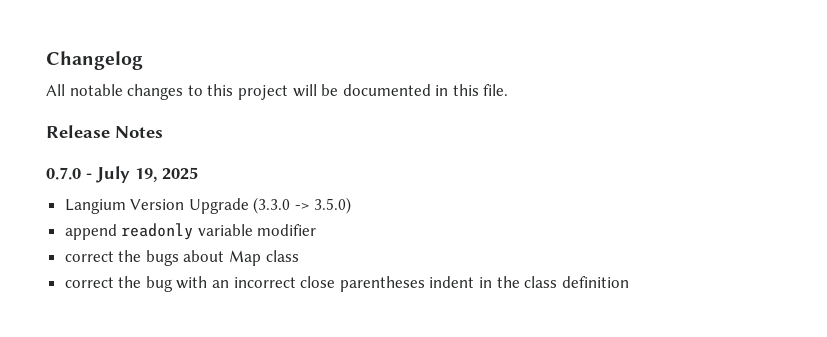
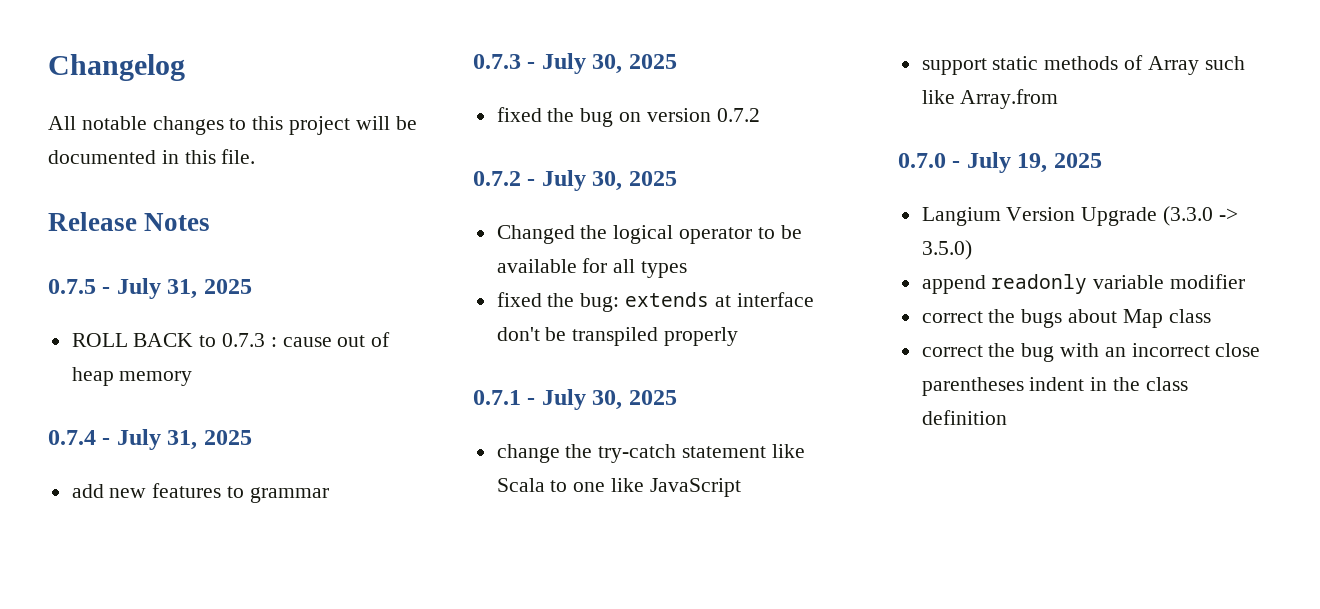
(163, 132) none -> [48,278,252,299] [71,332,391,347] [71,367,193,386] [48,429,252,450] [71,483,329,503] [473,53,677,74] [496,107,760,127] [473,170,677,191] [496,225,802,244] [496,258,688,278] [496,292,814,312] [496,327,739,346] [473,389,677,410] [496,444,805,463] [496,478,741,497] [921,55,1245,75] [921,89,1059,109] // 0.7.5 - July 31, 2025 // ROLL BACK to 0.7.3 : cause out of heap memory // 0.7.4 - July 31, 2025 // add new features to grammar // 0.7.3 - July 30, 2025 // fixed the bug on version 0.7.2 // 0.7.2 - July 30, 2025 // Changed the logical operator to be available for all types // fixed the bug: extends at interface don't be transpiled properly // 0.7.1 - July 30, 2025 // change the try-catch statement like Scala to one like JavaScript // support static methods of Array such like Array.from

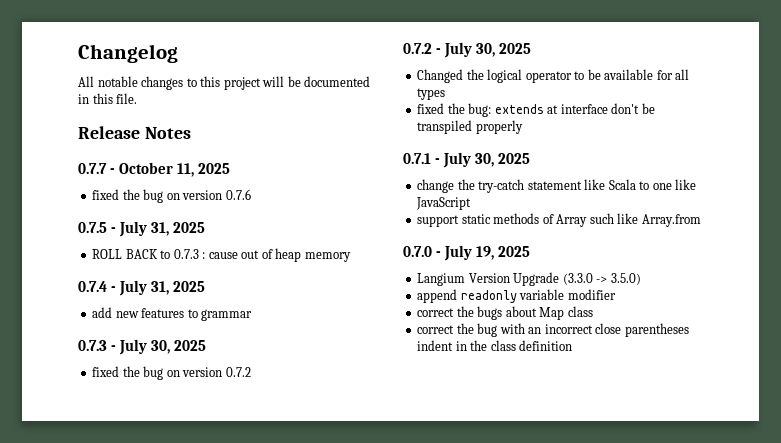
(211, 222) none -> [78,162,231,177] [92,189,251,203] // 0.7.7 - October 11, 2025 // fixed the bug on version 0.7.6

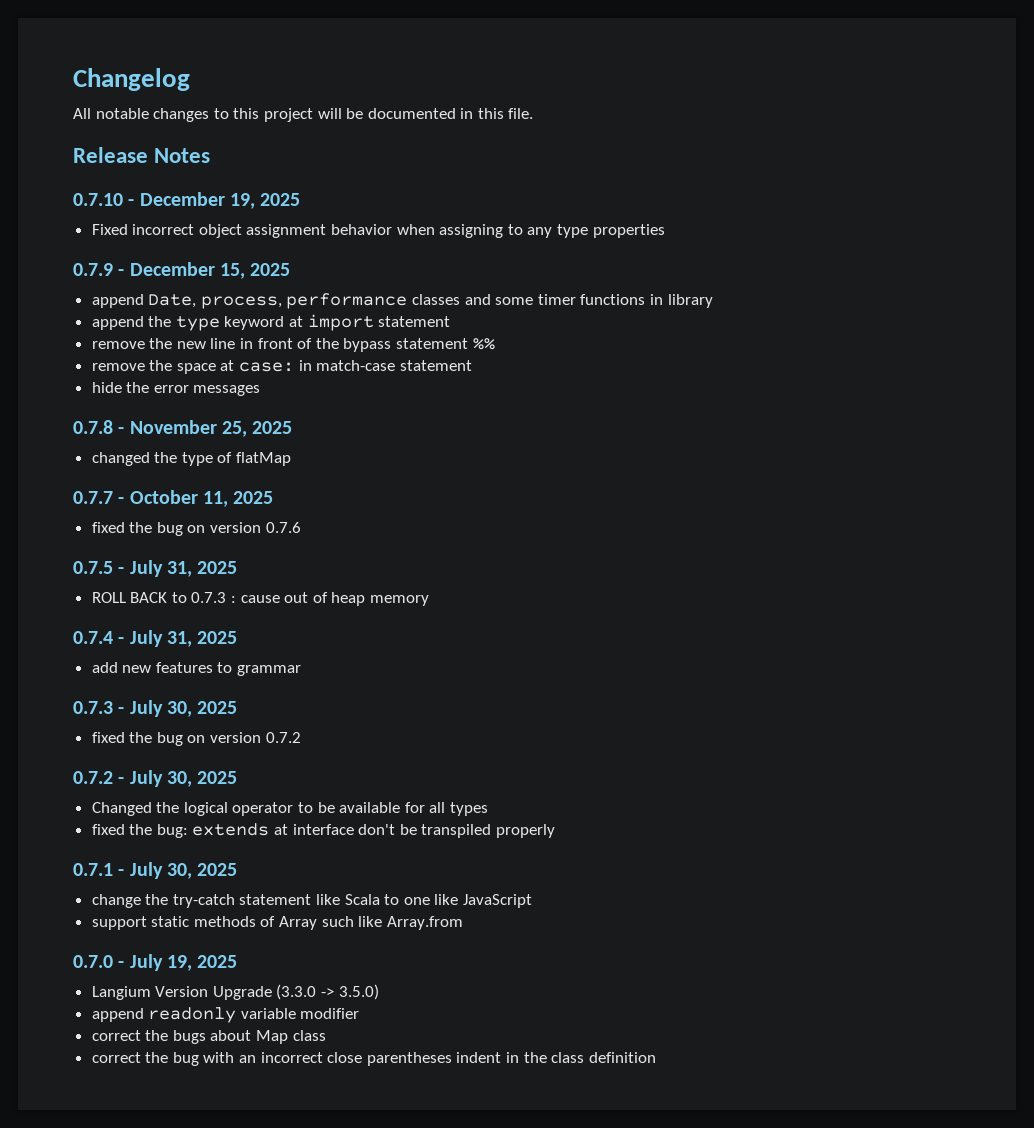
(191, 133) none -> [73,192,301,209] [91,224,665,238] [73,262,291,279] [91,293,713,309] [91,314,451,331] [91,338,495,352] [91,360,472,374] [91,382,261,396] [73,420,293,437] [91,452,292,466] // 0.7.10 - December 19, 2025 // Fixed incorrect object assignment behavior when assigning to any type properties // 0.7.9 - December 15, 2025 // append Date, process, performance classes and some timer functions in library // append the type keyword at import statement // remove the new line in front of the bypass statement %% // remove the space at case: in match-case statement // hide the error messages // 0.7.8 - November 25, 2025 // changed the type of flatMap

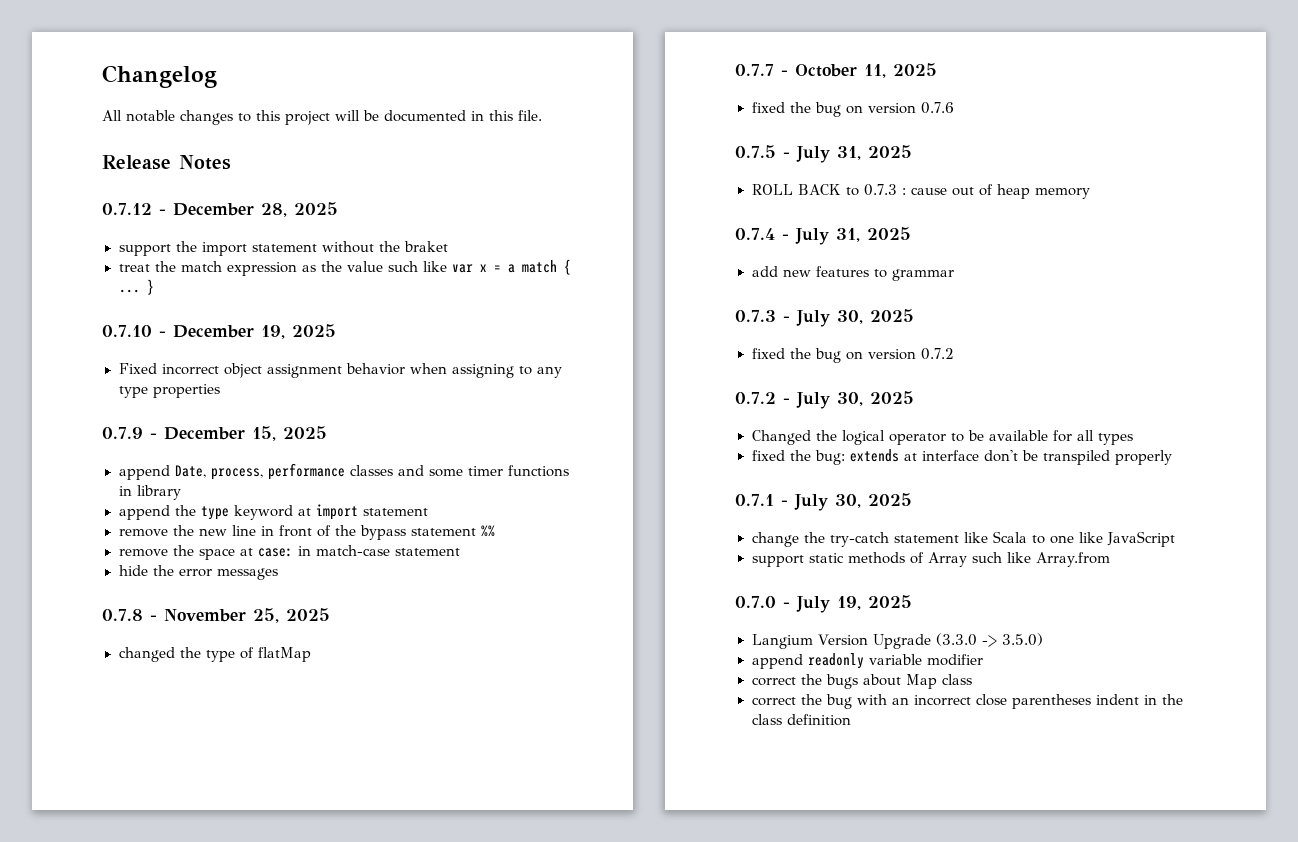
(211, 155) none -> [102,202,338,217] [118,241,448,256] [118,259,571,276] [118,279,154,295] // 0.7.12 - December 28, 2025 // support the import statement without the braket // treat the match expression as the value such like var x = a match { ... }

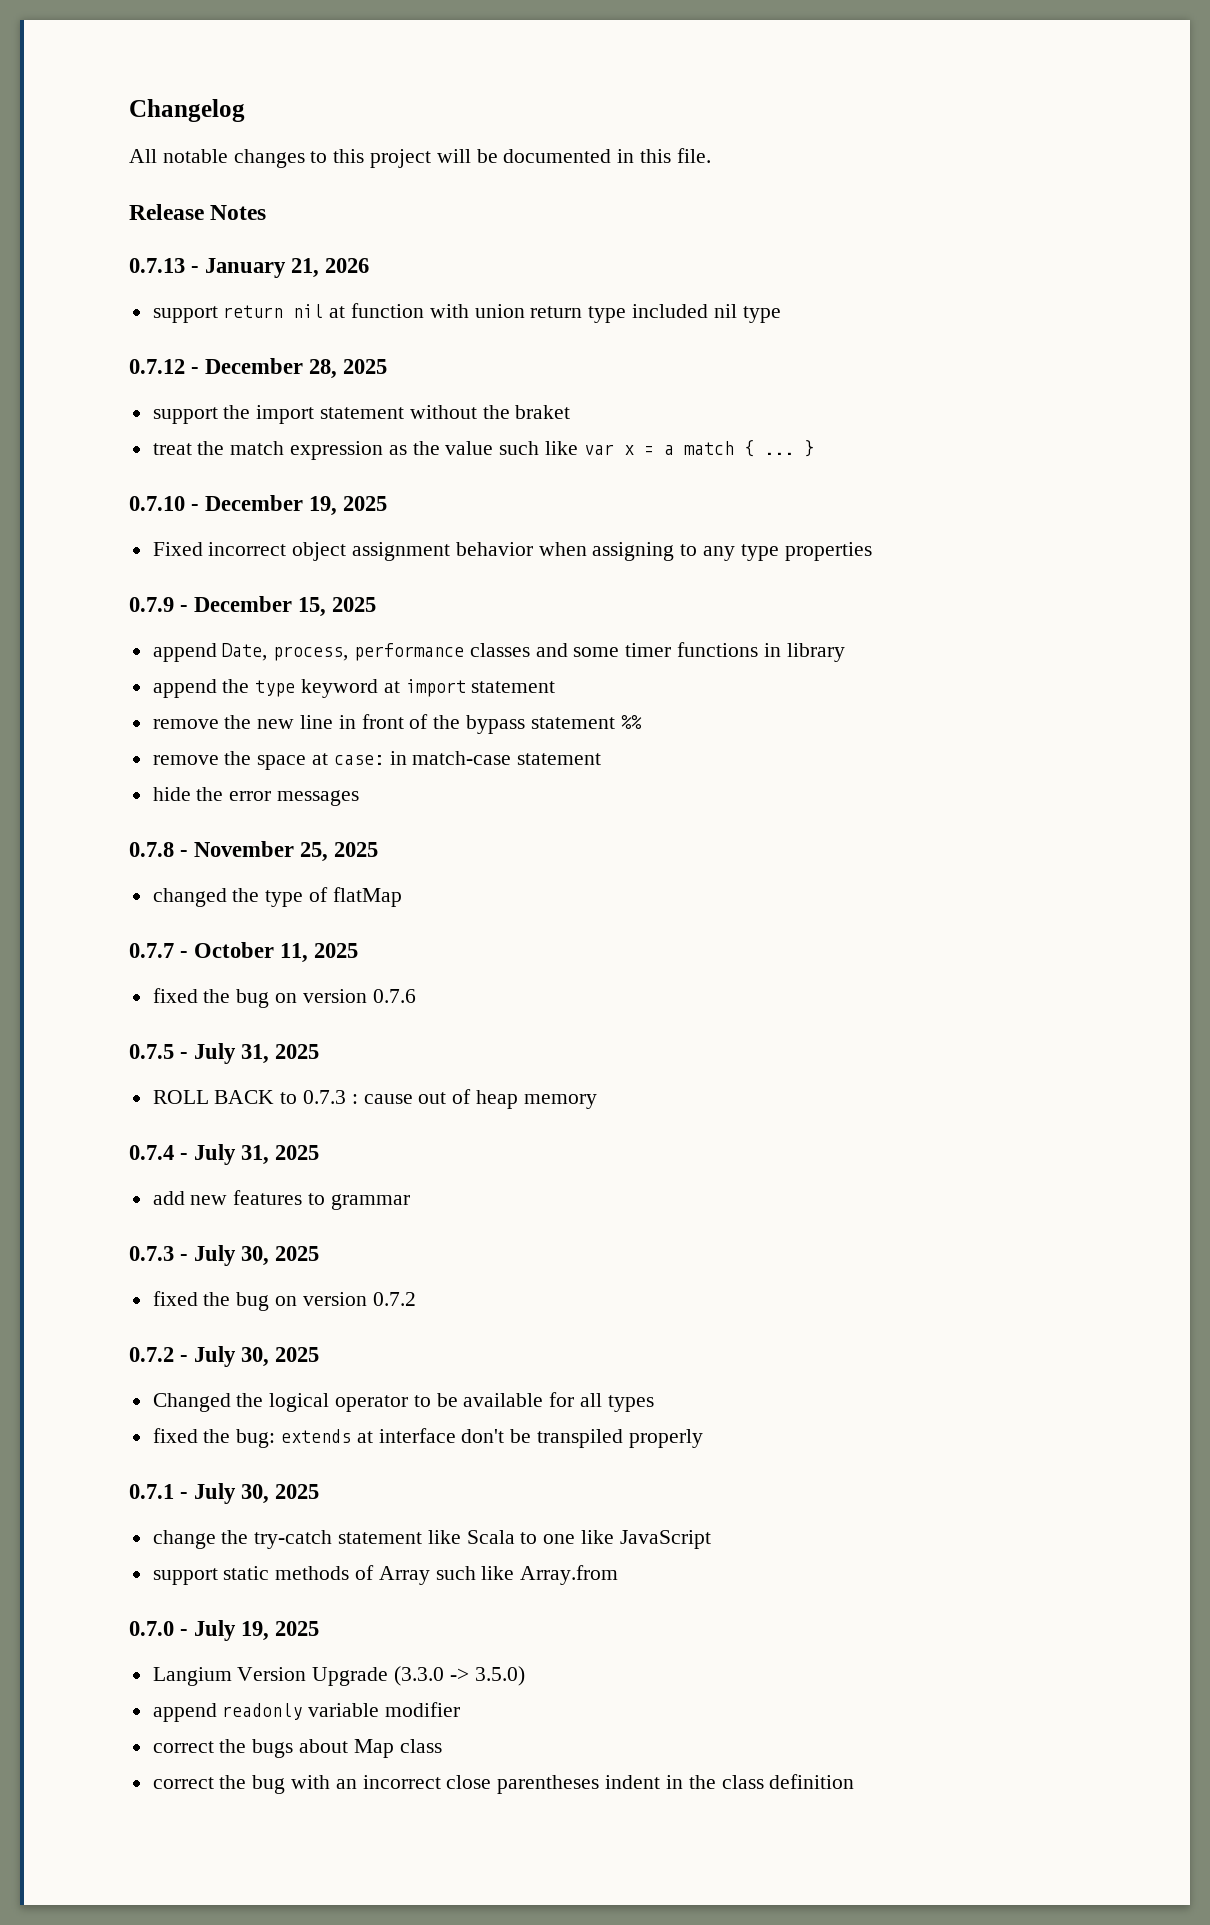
(231, 162) none -> [129,258,370,278] [152,303,781,323] // 0.7.13 - January 21, 2026 // support return nil at function with union return type included nil type

